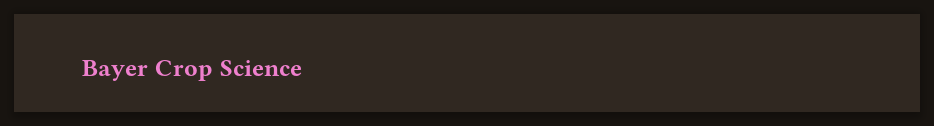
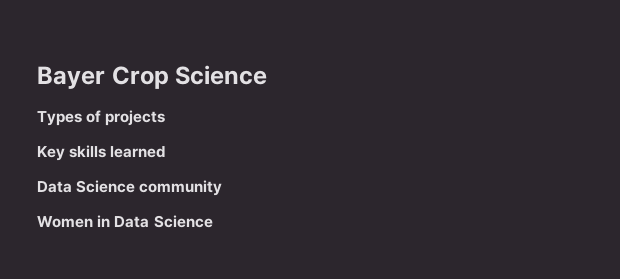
(302, 68) none -> [37,110,166,126] [37,145,166,161] [37,180,223,196] [37,215,213,228] // Types of projects // Key skills learned // Data Science community // Women in Data Science

